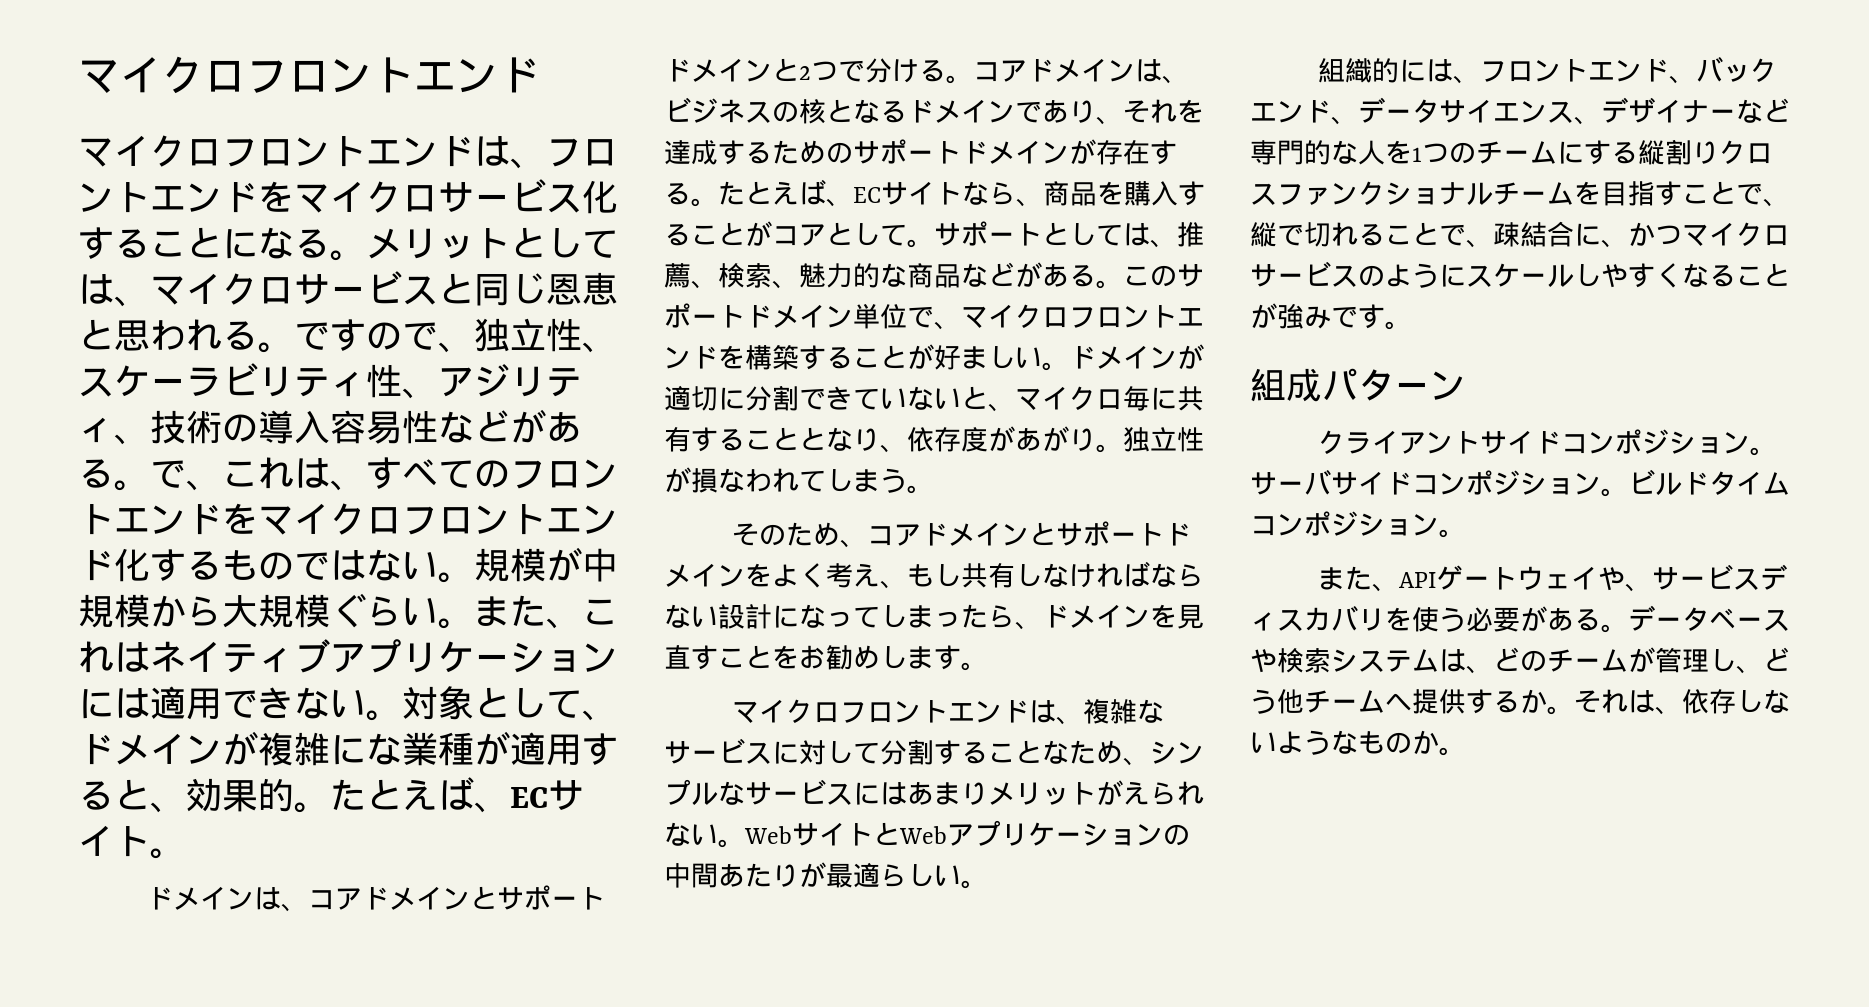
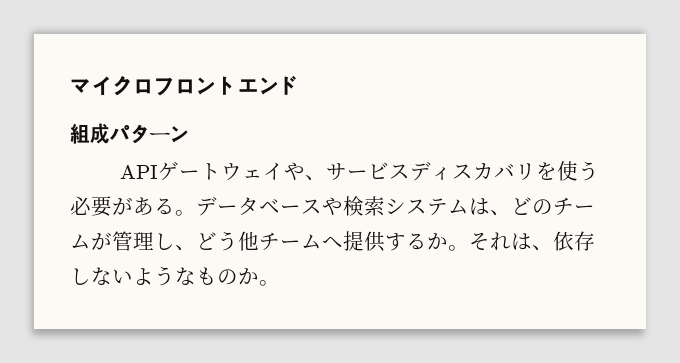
[78,135,618,169] [78,179,618,214] [78,227,618,261] [78,271,618,307] [78,318,618,353] [78,363,582,399] [78,409,582,445] [78,457,618,491] [78,503,618,535] [78,547,618,583] [78,593,618,629] [78,639,618,673] [78,686,618,721] [78,731,618,766] [78,777,584,813] [78,825,186,859] [146,885,606,912] [664,58,1189,84] [664,97,1204,125] [664,139,1177,165] [664,179,1205,207] [664,221,1204,248] [664,262,1204,289] [664,303,1204,330] [664,344,1204,371] [664,385,1204,412] [664,426,1204,453] [664,467,934,494] [732,521,1192,548] [664,561,1204,589] [664,604,1204,630] [664,645,988,671] [732,699,1165,725] [664,738,1204,766] [664,779,1204,805] [664,820,1190,848] [664,862,988,889] [1318,57,1778,84] [1250,97,1790,125] [1250,139,1773,165] [1250,181,1790,207] [1250,221,1790,248] [1250,261,1790,288] [1250,303,1412,330] [1250,368,1466,402] [1318,429,1778,456] [1250,469,1790,497] [1250,511,1466,538] [1318,566,1400,592] マイクロフロントエンドは、フロントエンドをマイクロサービス化することになる。メリットとしては、マイクロサービスと同じ恩恵と思われる。ですので、独立性、スケーラビリティ性、アジリティ、技術の導入容易性などがある。で、これは、すべてのフロントエンドをマイクロフロントエンド化するものではない。規模が中規模から大規模ぐらい。また、これはネイティブアプリケーションには適用できない。対象として、ドメインが複雑にな業種が適用すると、効果的。たとえば、ECサイト。 // ドメインは、コアドメインとサポートドメインと2つで分ける。コアドメインは、ビジネスの核となるドメインであり、それを達成するためのサポートドメインが存在する。たとえば、ECサイトなら、商品を購入することがコアとして。サポートとしては、推薦、検索、魅力的な商品などがある。このサポートドメイン単位で、マイクロフロントエンドを構築することが好ましい。ドメインが適切に分割できていないと、マイクロ毎に共有することとなり、依存度があがり。独立性が損なわれてしまう。 // そのため、コアドメインとサポートドメインをよく考え、もし共有しなければならない設計になってしまったら、ドメインを見直すことをお勧めします。 // マイクロフロントエンドは、複雑なサービスに対して分割することなため、シンプルなサービスにはあまりメリットがえられない。WebサイトとWebアプリケーションの中間あたりが最適らしい。 // 組織的には、フロントエンド、バックエンド、データサイエンス、デザイナーなど専門的な人を1つのチームにする縦割りクロスファンクショナルチームを目指すことで、縦で切れることで、疎結合に、かつマイクロサービスのようにスケールしやすくなることが強みです。 // 組成パターン // クライアントサイドコンポジション。サーバサイドコンポジション。ビルドタイムコンポジション。 // また、 -> [70,123,190,144] 組成パターン //

